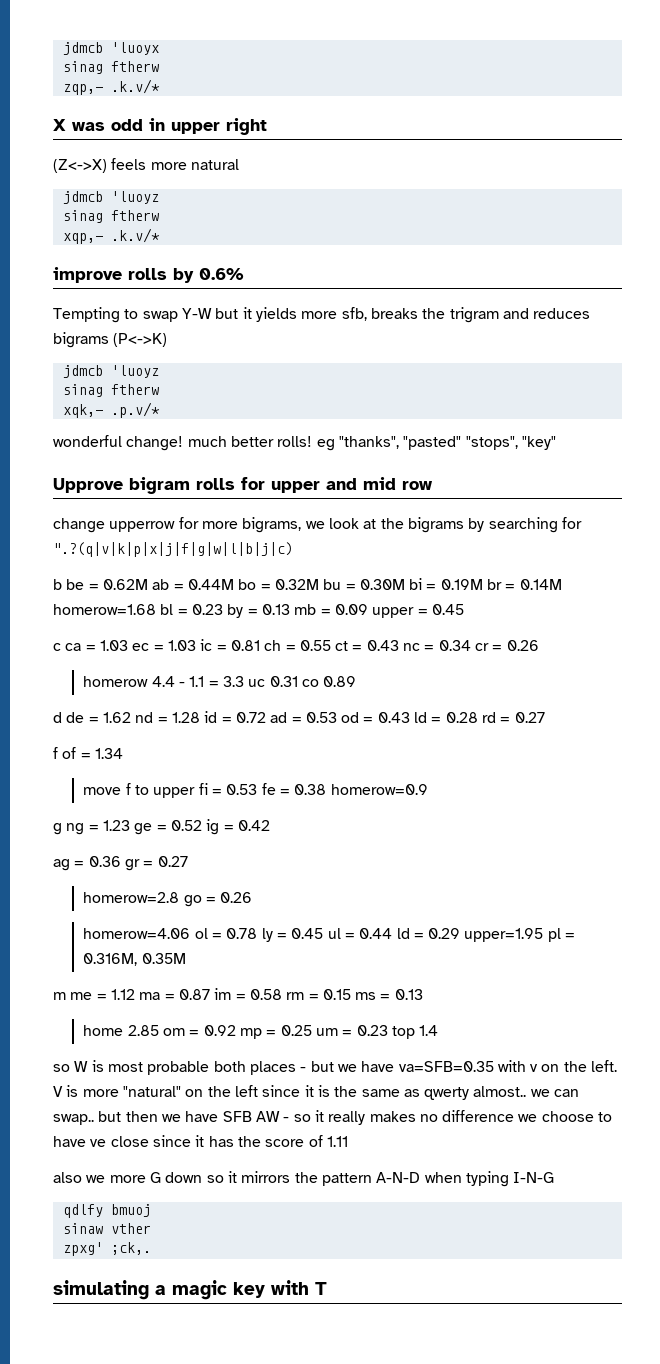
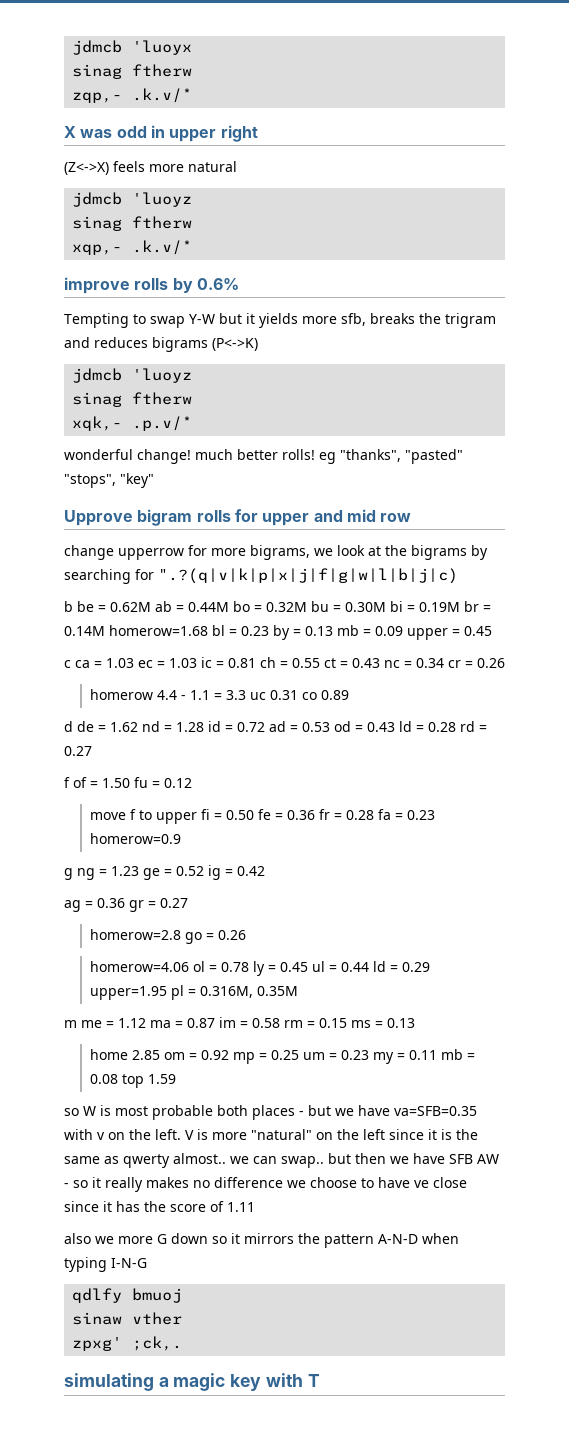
[94,748,123,759] 1.34 -> [102,777,192,788] 1.50 fu = 0.12
[226,784,258,795] 0.53 -> [225,810,254,820] 0.50
[294,784,327,795] 0.38 -> [286,809,435,820] 0.36 fr = 0.28 fa = 0.23
[391,1025,439,1039] top 1.4 -> [372,1049,475,1064] [89,1074,176,1088] my = 0.11 mb = 0.08 top 1.59

